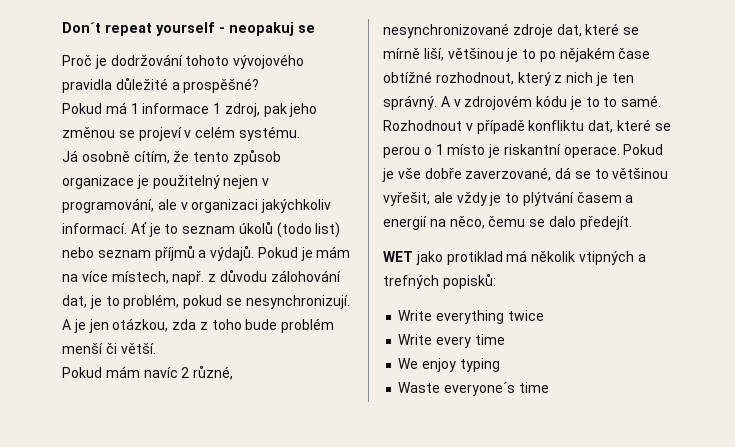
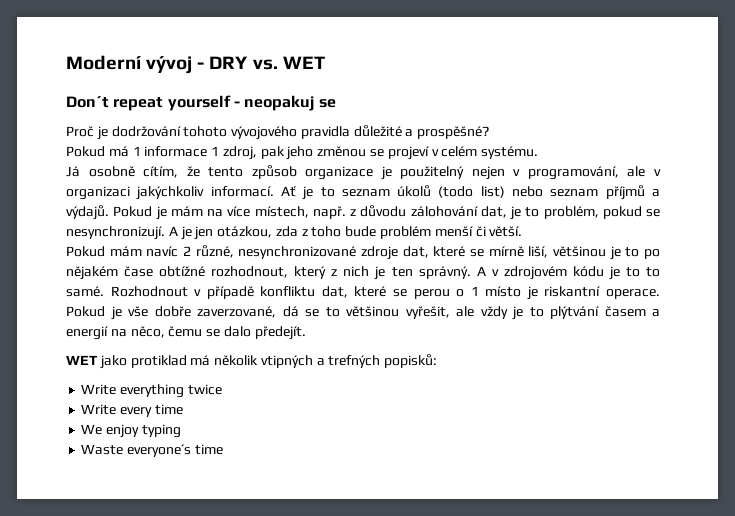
(62, 27) none -> [66,55,325,74] Moderní vývoj - DRY vs. WET //

